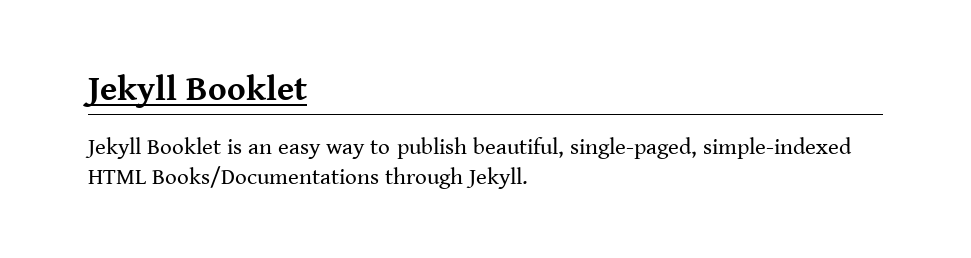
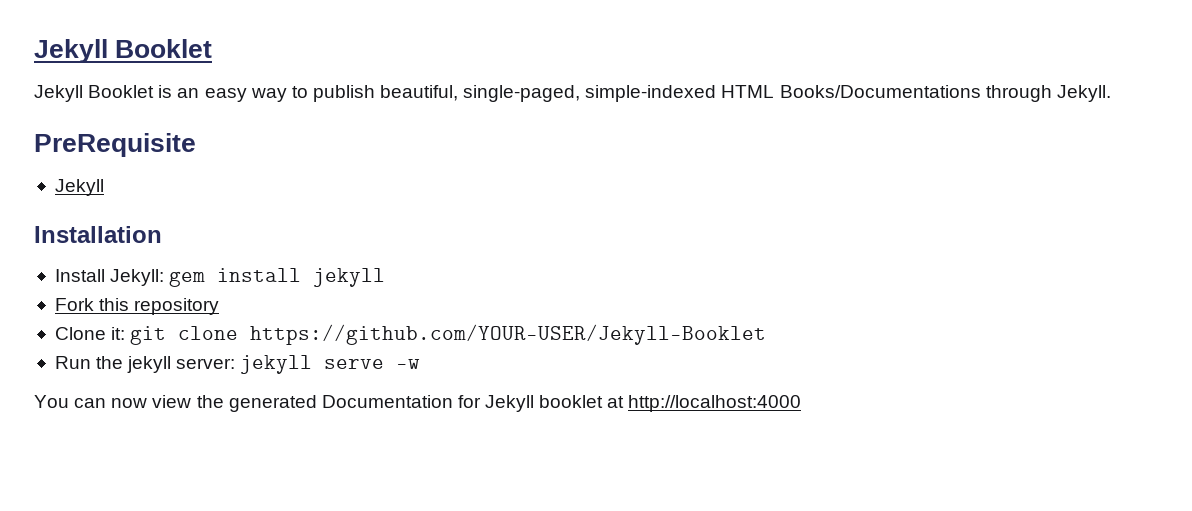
(529, 178) none -> [34,133,196,157] [54,179,104,196] [34,226,162,243] [54,268,386,287] [54,298,220,315] [54,324,767,345] [54,355,421,374] [34,395,802,412] // PreRequisite // Jekyll // Installation // Install Jekyll: gem install jekyll // Fork this repository // Clone it: git clone https://github.com/YOUR-USER/Jekyll-Booklet // Run the jekyll server: jekyll serve -w // You can now view the generated Documentation for Jekyll booklet at http://localhost:4000

